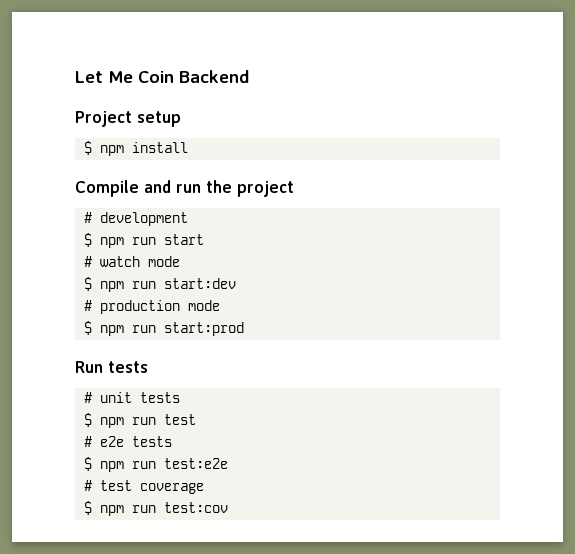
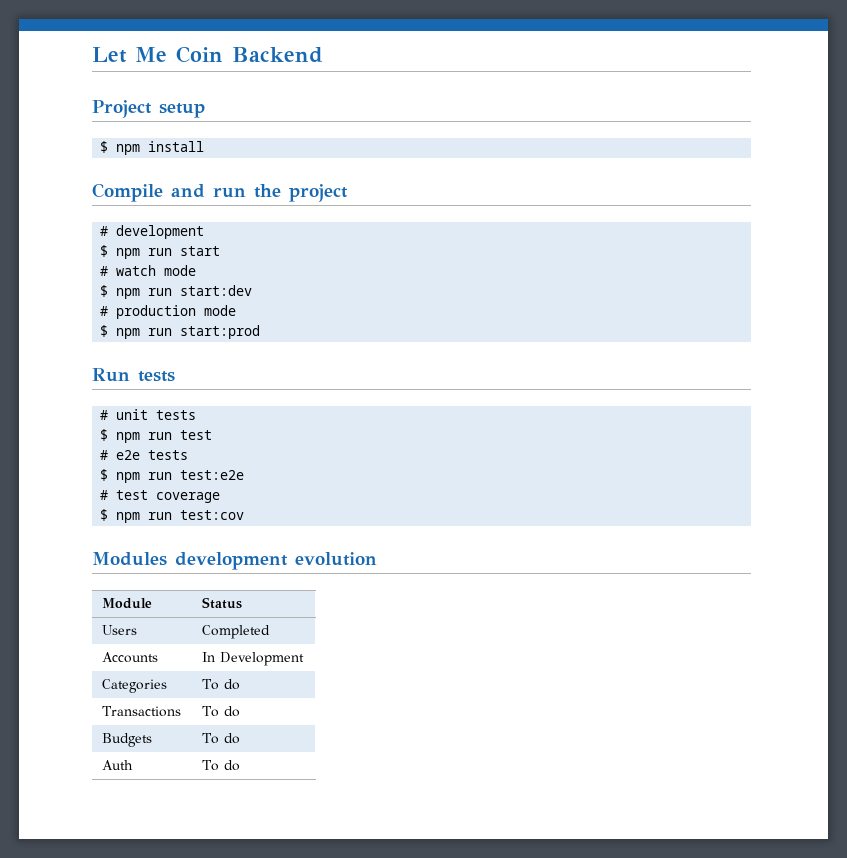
(228, 507) none -> [92,552,377,570] [102,598,153,609] [202,597,243,609] [102,625,138,635] [202,625,271,639] [102,652,159,663] [202,652,305,666] [102,679,168,693] [202,679,241,690] [102,706,182,717] [202,706,241,717] [102,733,153,747] [202,733,241,744] [102,760,134,770] [202,760,241,771] // Modules development evolution // Module | Status // Users | Completed // Accounts | In Development // Categories | To do // Transactions | To do // Budgets | To do // Auth | To do

